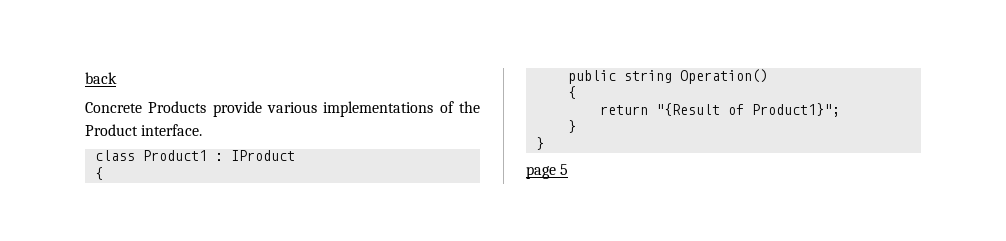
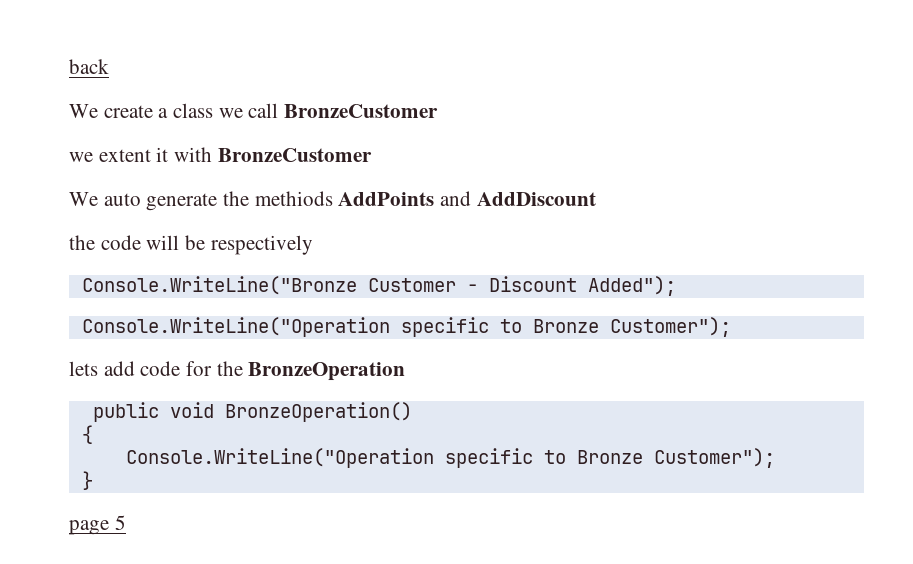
[85,101,480,117] [85,124,203,136] [94,150,295,161] [94,167,103,180] [567,69,768,84] [567,86,576,99] [599,103,840,117] [567,120,576,133] Concrete Products provide various implementations of the Product interface. // class Product1 : IProduct // { // public string Operation() // { // return "{Result of Product1}"; // } -> [69,103,439,118] [69,147,372,162] [69,191,596,211] [69,235,313,255] [81,276,676,296] [81,317,731,337] [69,361,406,381] [92,402,412,422] [81,425,93,444] [125,448,775,468] We create a class we call BronzeCustomer // we extent it with BronzeCustomer // We auto generate the methiods AddPoints and AddDiscount // the code will be respectively // Console.WriteLine("Bronze Customer - Discount Added"); // Console.WriteLine("Operation specific to Bronze Customer"); // lets add code for the BronzeOperation // public void BronzeOperation() // { // Console.WriteLine("Operation specific to Bronze Customer");

